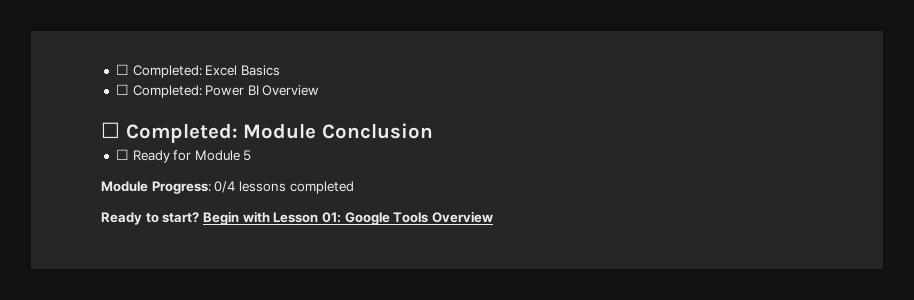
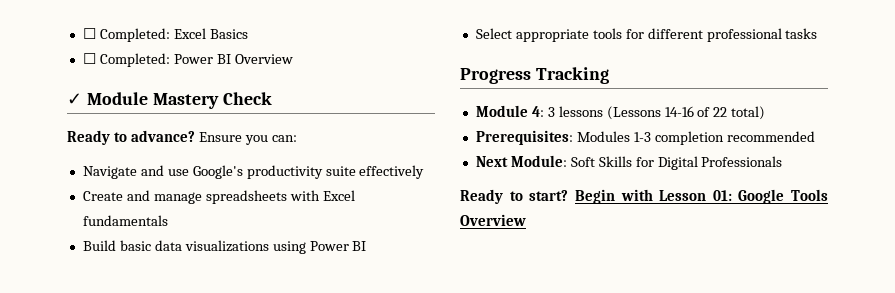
[101,122,433,143] [115,149,252,163] [101,181,354,194] ☐ Completed: Module Conclusion // ☐ Ready for Module 5 // Module Progress: 0/4 lessons completed -> [67,92,272,109] [67,130,297,145] [82,165,425,179] [82,190,355,204] [82,215,168,226] [82,240,367,254] [475,28,818,42] [460,67,609,84] [475,105,766,120] [475,130,815,145] [475,155,783,170] ✓ Module Mastery Check // Ready to advance? Ensure you can: // Navigate and use Google's productivity suite effectively // Create and manage spreadsheets with Excel fundamentals // Build basic data visualizations using Power BI // Select appropriate tools for different professional tasks // Progress Tracking // Module 4: 3 lessons (Lessons 14-16 of 22 total) // Prerequisites: Modules 1-3 completion recommended // Next Module: Soft Skills for Digital Professionals

